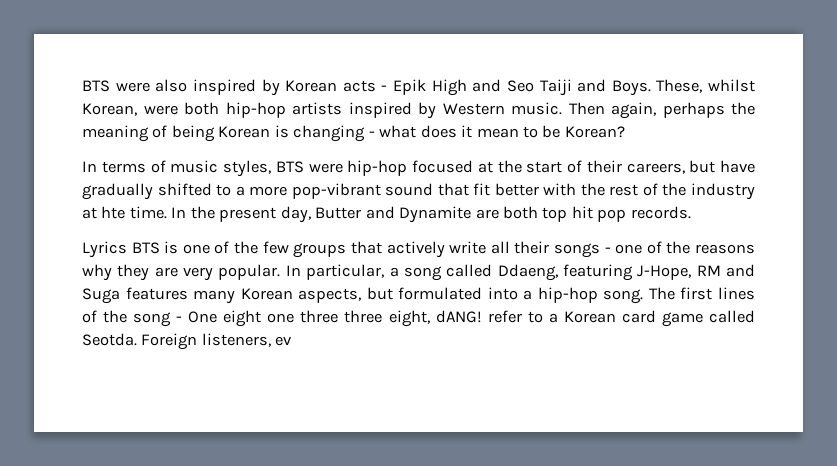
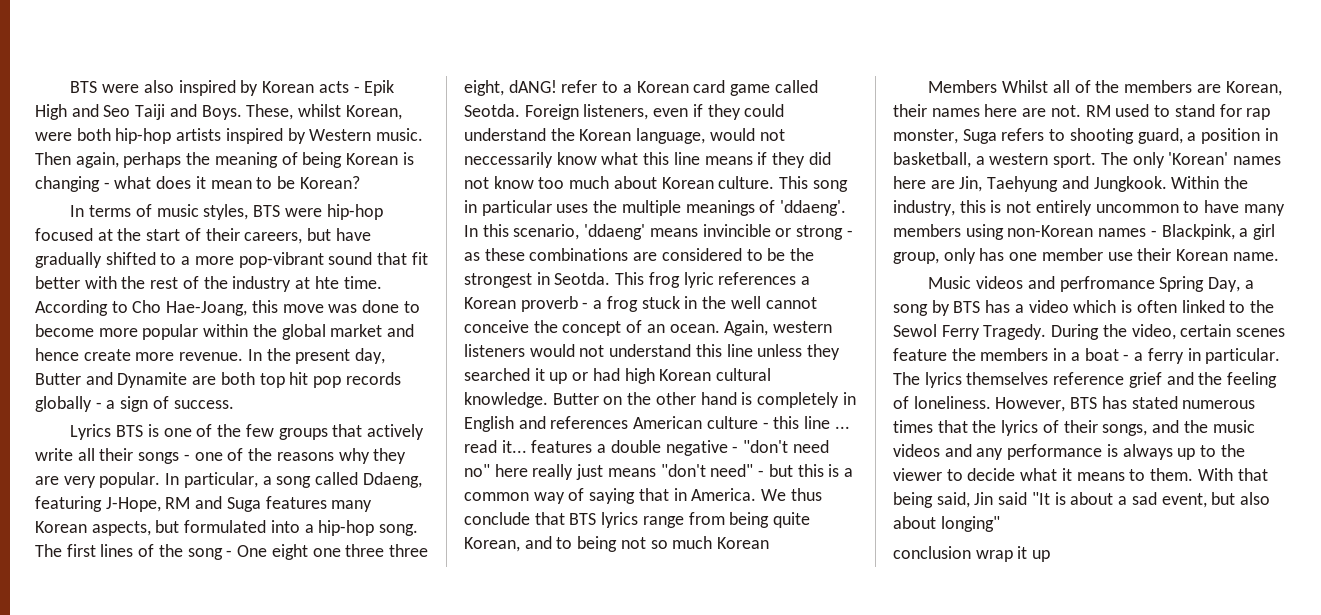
(167, 212) none -> [35,300,420,316] [35,324,415,340] [35,348,244,361] According to Cho Hae-Joang, this move was done to become more popular within the global market and hence create more revenue.
[630,206,691,219] records. -> [345,372,401,385] [35,396,234,412] records globally - a sign of success.
[275,336,292,346] ev -> [653,104,785,120] [464,128,785,144] [464,152,831,168] [464,176,848,192] [464,200,847,216] [464,224,853,240] [464,248,815,261] [464,272,811,288] [464,296,817,312] [464,320,833,336] [464,344,841,360] [464,368,772,384] [464,392,856,408] [464,416,850,432] [464,440,829,456] [464,464,853,480] [464,488,822,504] [464,512,811,528] [464,536,770,552] [928,80,1282,96] [893,104,1271,120] [893,128,1278,144] [893,152,1282,168] [893,176,1249,192] [893,200,1285,216] [893,224,1276,240] [893,248,1279,264] [928,276,1254,292] [893,300,1274,316] [893,324,1286,340] [893,348,1281,364] [893,372,1278,388] [893,396,1256,412] [893,420,1255,436] [893,444,1245,460] [893,468,1268,481] [893,492,1270,508] [893,516,1000,532] [893,546,1051,562] even if they could understand the Korean language, would not neccessarily know what this line means if they did not know too much about Korean culture. This song in particular uses the multiple meanings of 'ddaeng'. In this scenario, 'ddaeng' means invincible or strong - as these combinations are considered to be the strongest in Seotda. This frog lyric references a Korean proverb - a frog stuck in the well cannot conceive the concept of an ocean. Again, western listeners would not understand this line unless they searched it up or had high Korean cultural knowledge. Butter on the other hand is completely in English and references American culture - this line ... read it... features a double negative - "don't need no" here really just means "don't need" - but this is a common way of saying that in America. We thus conclude that BTS lyrics range from being quite Korean, and to being not so much Korean // Members Whilst all of the members are Korean, their names here are not. RM used to stand for rap monster, Suga refers to shooting guard, a position in basketball, a western sport. The only 'Korean' names here are Jin, Taehyung and Jungkook. Within the industry, this is not entirely uncommon to have many members using non-Korean names - Blackpink, a girl group, only has one member use their Korean name. // Music videos and perfromance Spring Day, a song by BTS has a video which is often linked to the Sewol Ferry Tragedy. During the video, certain scenes feature the members in a boat - a ferry in particular. The lyrics themselves reference grief and the feeling of loneliness. However, BTS has stated numerous times that the lyrics of their songs, and the music videos and any performance is always up to the viewer to decide what it means to them. With that being said, Jin said "It is about a sad event, but also about longing" // conclusion wrap it up

